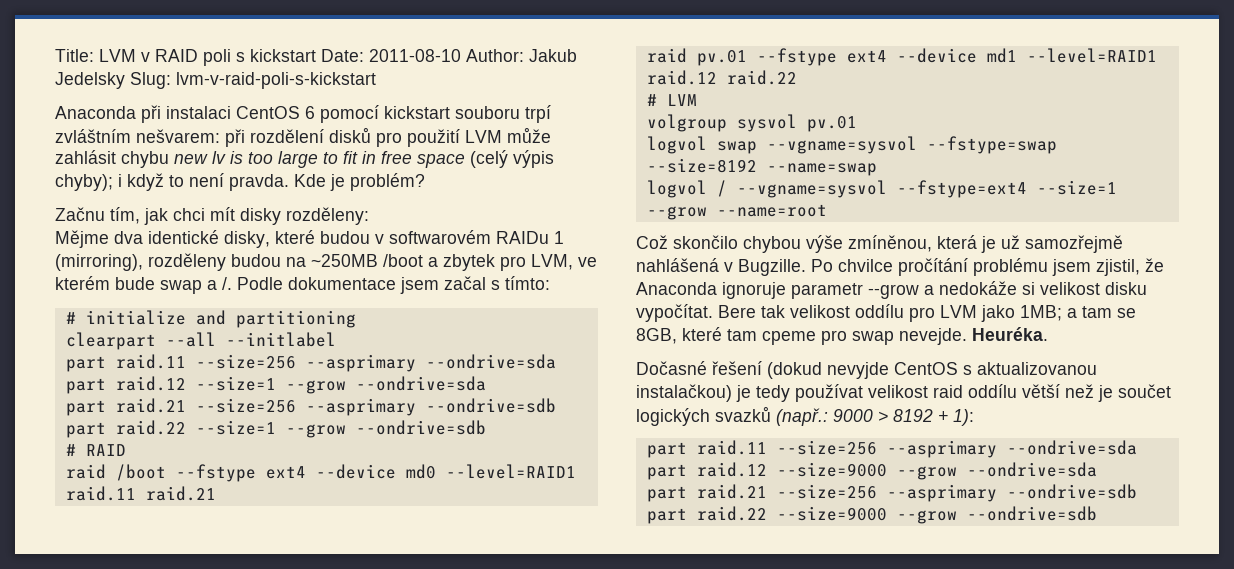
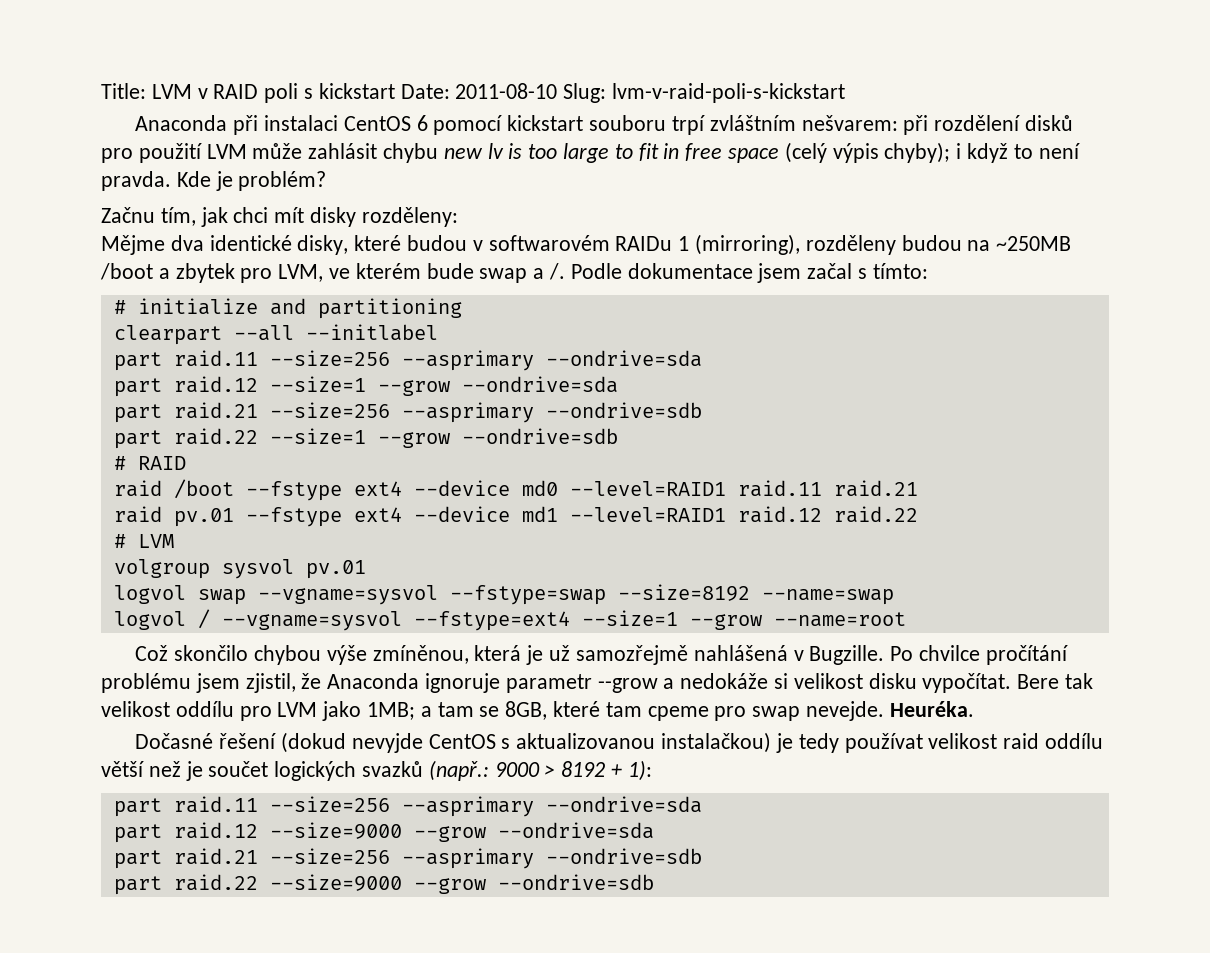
[466,49,577,62] [55,72,125,89] Author: Jakub Jedelsky -> (558, 91) none

